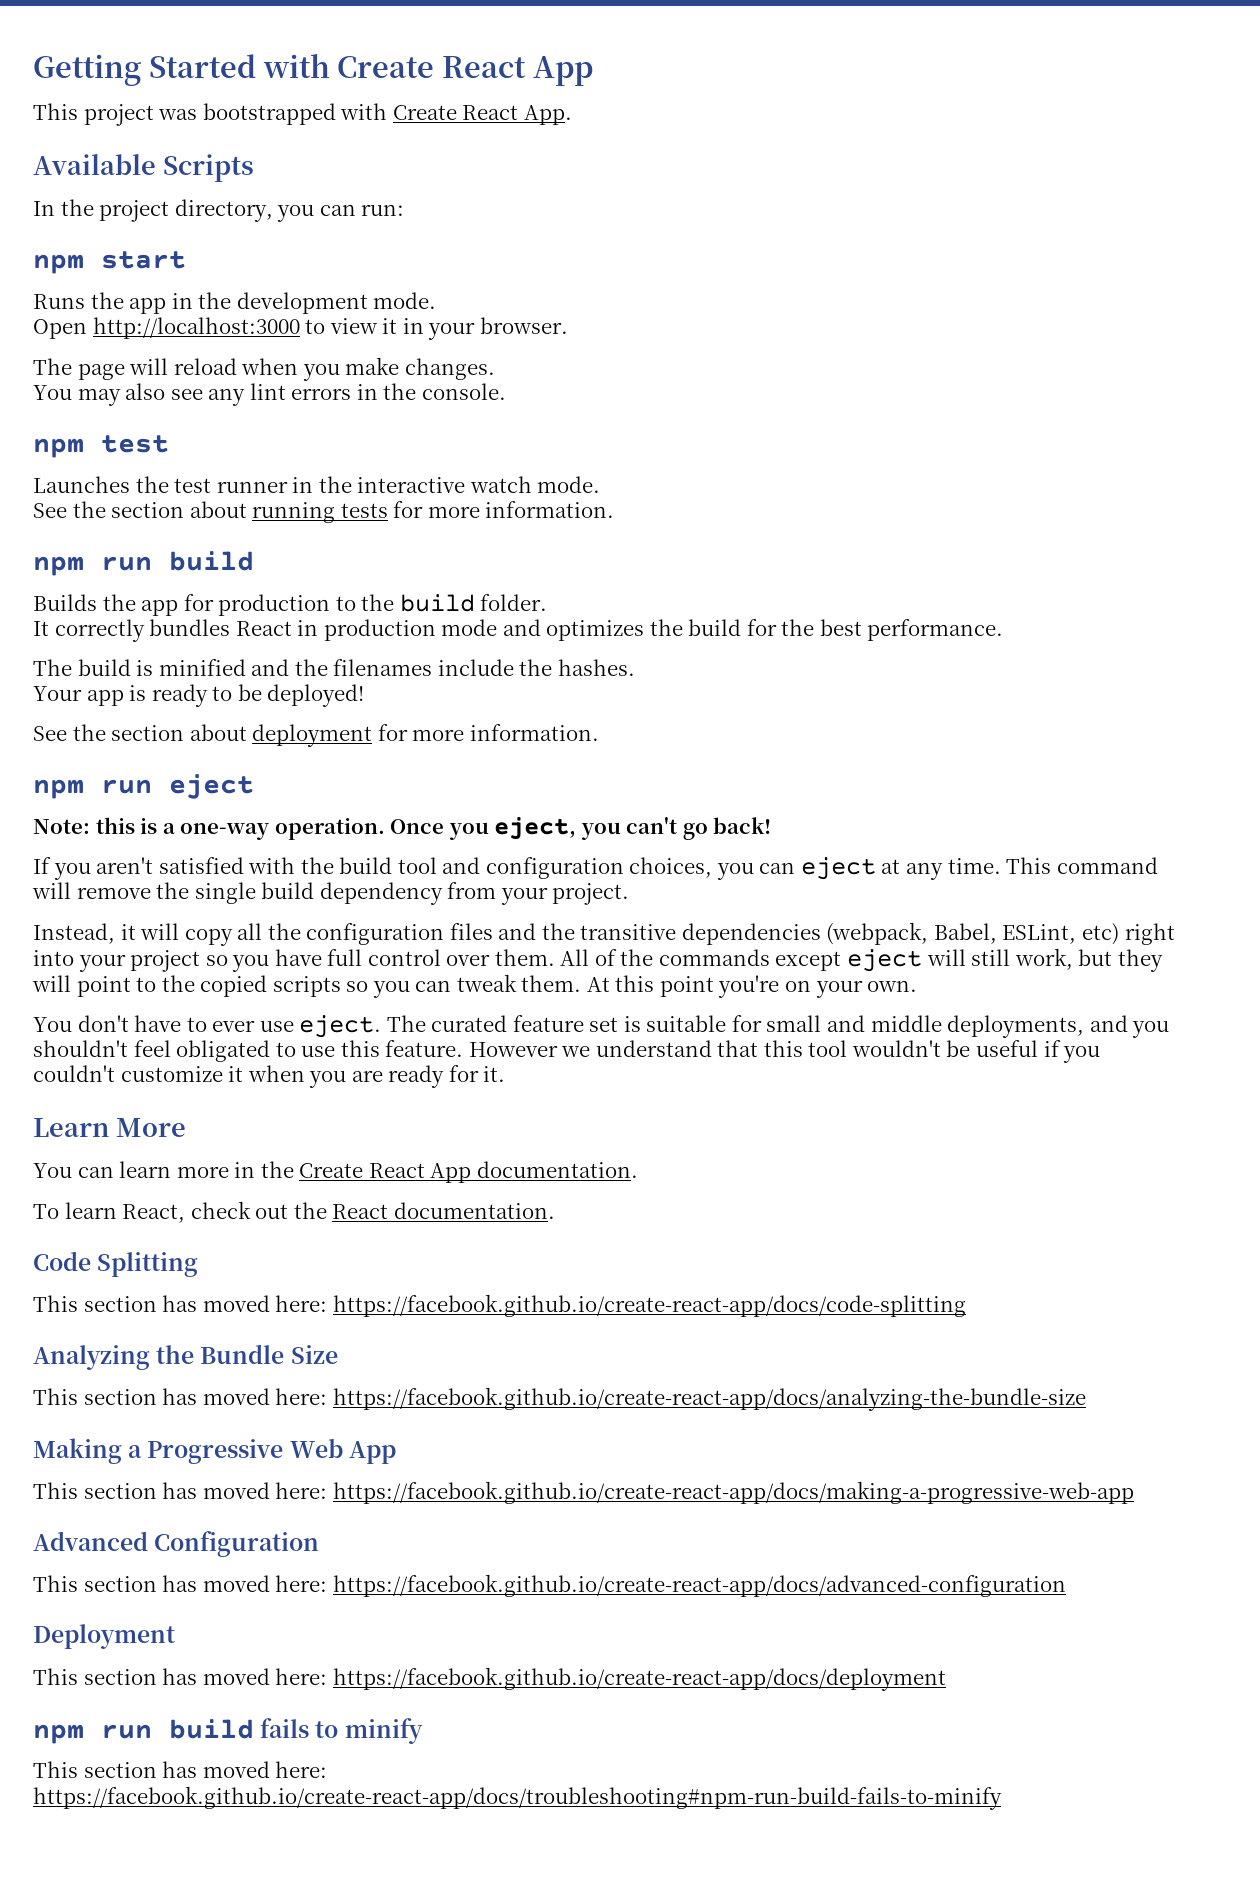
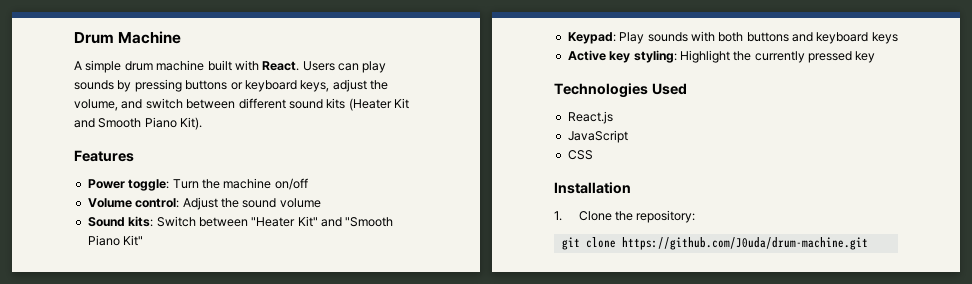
[33,54,594,86] [33,103,572,126] [33,154,254,182] [33,199,405,222] [33,251,186,274] [33,292,437,314] [33,317,568,340] [33,357,495,381] [33,383,506,406] [33,435,169,458] [33,476,601,493] [33,501,615,523] [33,551,254,576] [33,594,548,616] [33,619,1004,642] [33,659,635,676] [33,684,365,707] [33,724,599,747] [33,774,254,799] [33,817,772,840] [33,857,1158,880] [32,882,630,905] [33,922,1175,946] [33,948,1163,972] [32,974,918,998] [33,1015,1170,1038] [33,1040,1101,1063] [33,1065,506,1088] [33,1118,186,1137] [33,1161,638,1183] [33,1201,555,1223] [33,1251,199,1277] [33,1294,966,1317] [33,1344,338,1370] [33,1387,1086,1411] [33,1438,396,1464] [33,1481,1134,1504] [33,1531,320,1557] [33,1574,1066,1597] [33,1624,175,1649] [33,1667,946,1691] [33,1718,423,1744] [33,1761,328,1778] [33,1786,1002,1810] Getting Started with Create React App // This project was bootstrapped with Create React App. // Available Scripts // In the project directory, you can run: // npm start // Runs the app in the development mode. // Open http://localhost:3000 to view it in your browser. // The page will reload when you make changes. // You may also see any lint errors in the console. // npm test // Launches the test runner in the interactive watch mode. // See the section about running tests for more information. // npm run build // Builds the app for production to the build folder. // It correctly bundles React in production mode and optimizes the build for the best performance. // The build is minified and the filenames include the hashes. // Your app is ready to be deployed! // See the section about deployment for more information. // npm run eject // Note: this is a one-way operation. Once you eject, you can't go back! // If you aren't satisfied with the build tool and configuration choices, you can eject at any time. This command will remove the single build dependency from your project. // Instead, it will copy all the configuration files and the transitive dependencies (webpack, Babel, ESLint, etc) right into your project so you have full control over them. All of the commands except eject will still work, but they will point to the copied scripts so you can tweak them. At this point you're on your own. // You don't have to ever use eject. The curated feature set is suitable for small and middle deployments, and you shouldn't feel obligated to use this feature. However we understand that this tool wouldn't be useful if you couldn't customize it when you are ready for it. // Learn More // You can learn more in the Create React App documentation. // To learn React, check out the React documentation. // Code Splitting // This section has moved here: https://facebook.github.io/create-react-app/docs/code-splitting // Analyzing the Bundle Size // This section has moved here: https://facebook.github.io/create-react-app/docs/analyzing-the-bundle-size // Making a Progressive Web App // This section has moved here: https://facebook.github.io/create-react-app/docs/making-a-progressive-web-app // Advanced Configuration // This section has moved here: https://facebook.github.io/create-react-app/docs/advanced-configuration // Deployment // This section has moved here: https://facebook.github.io/create-react-app/docs/deployment // npm run build fails to minify // This section has moved here: https://facebook.github.io/create-react-app/docs/troubleshooting#npm-run-build-fails-to-minify -> [74,31,182,44] [74,60,387,73] [74,79,388,92] [74,98,409,111] [74,117,203,130] [74,150,134,162] [87,178,308,191] [87,197,321,210] [87,216,394,227] [87,235,144,246] [567,31,898,44] [567,50,876,63] [554,83,687,98] [567,111,613,124] [567,130,628,143] [567,150,593,160] [554,182,631,194] [554,210,696,223] [561,237,868,250] Drum Machine // A simple drum machine built with React. Users can play sounds by pressing buttons or keyboard keys, adjust the volume, and switch between different sound kits (Heater Kit and Smooth Piano Kit). // Features // Power toggle: Turn the machine on/off // Volume control: Adjust the sound volume // Sound kits: Switch between "Heater Kit" and "Smooth Piano Kit" // Keypad: Play sounds with both buttons and keyboard keys // Active key styling: Highlight the currently pressed key // Technologies Used // React.js // JavaScript // CSS // Installation // 1. Clone the repository: // git clone https://github.com/J0uda/drum-machine.git

